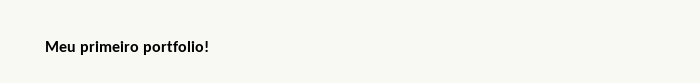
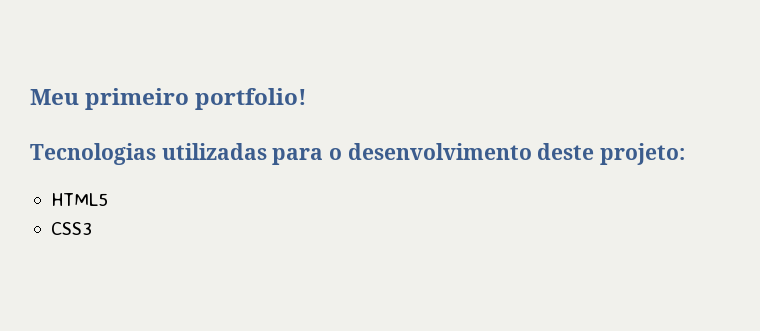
(210, 48) none -> [30,143,686,165] [50,193,108,206] [50,222,92,235] // Tecnologias utilizadas para o desenvolvimento deste projeto: // HTML5 // CSS3

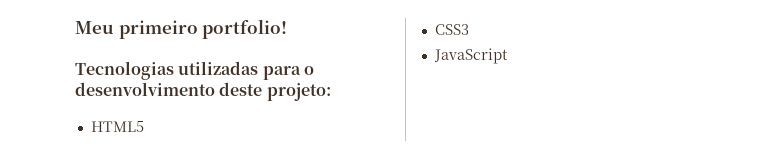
(92, 228) none -> [433,48,508,64] // JavaScript

